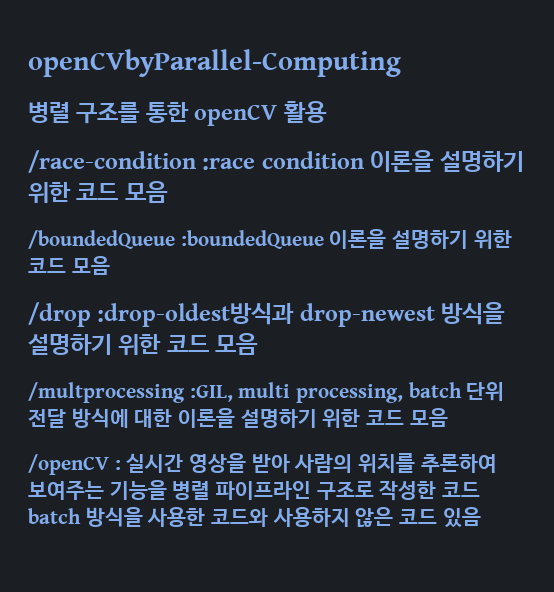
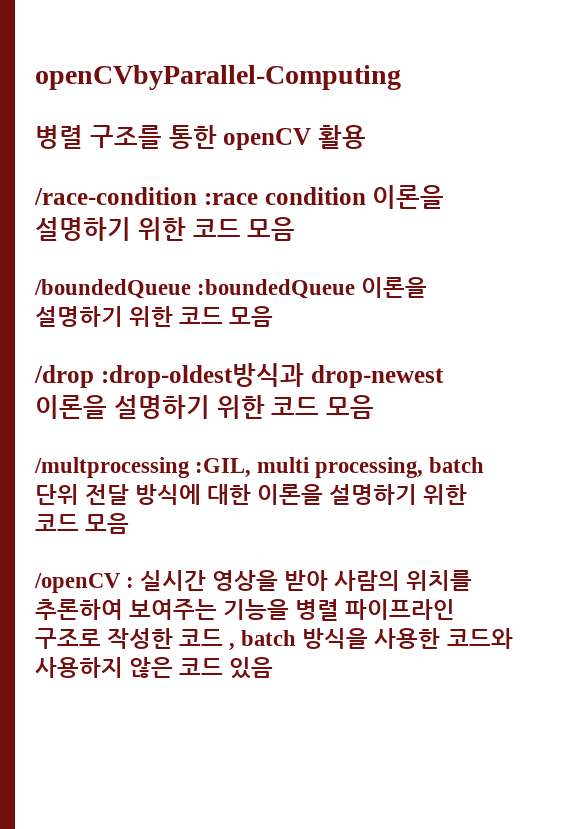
[441,302,506,325] 방식을 -> [35,395,107,419] 이론을
(481, 489) none -> [229,643,236,651] ,

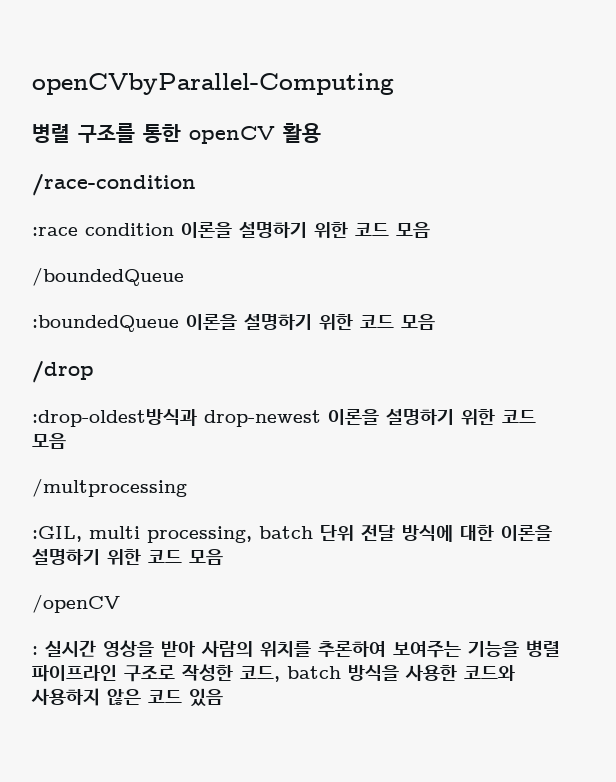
(197, 196) none -> (196, 185) //
(191, 289) none -> (184, 276) //
(94, 376) none -> (94, 372) //
(190, 467) none -> (187, 487) //
(120, 583) none -> (120, 603) //
[179,629,236,651] 코드 , -> [240,666,280,682] 코드,

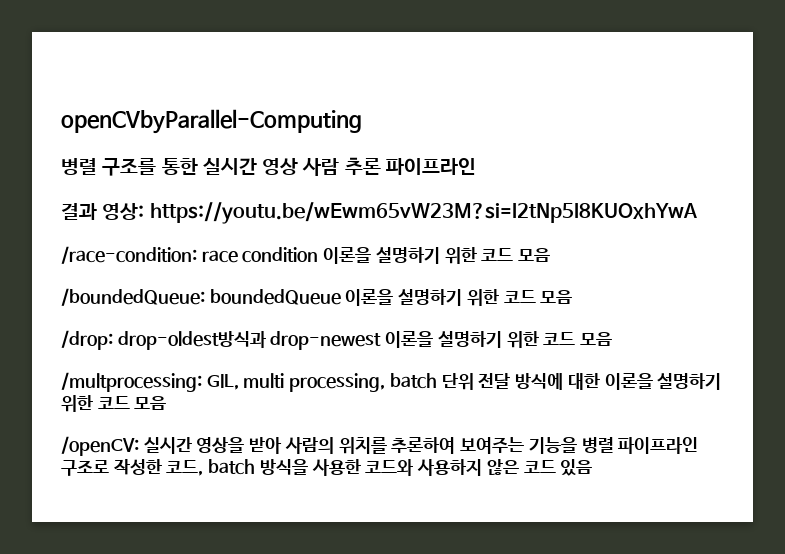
[189,123,321,144] [32,174,196,196] [32,227,78,236] openCV 활용 // /race-condition // :race -> [202,157,476,176] [61,202,697,224] [61,246,238,264] 실시간 영상 사람 추론 파이프라인 // 결과 영상: https://youtu.be/wEwm65vW23M?si=I2tNp5I8KUOxhYwA // /race-condition: race
[32,267,184,286] [32,314,435,332] [32,361,94,383] [32,409,197,427] /boundedQueue // :boundedQueue 이론을 설명하기 위한 코드 모음 // /drop // :drop-oldest방식과 -> [61,288,573,306] [61,330,266,350] /boundedQueue: boundedQueue 이론을 설명하기 위한 코드 모음 // /drop: drop-oldest방식과
[32,478,187,497] [32,526,82,542] /multprocessing // :GIL, -> [61,372,239,392] /multprocessing: GIL,
[32,594,120,613] [32,646,38,655] /openCV // : -> [61,436,139,456] /openCV:

